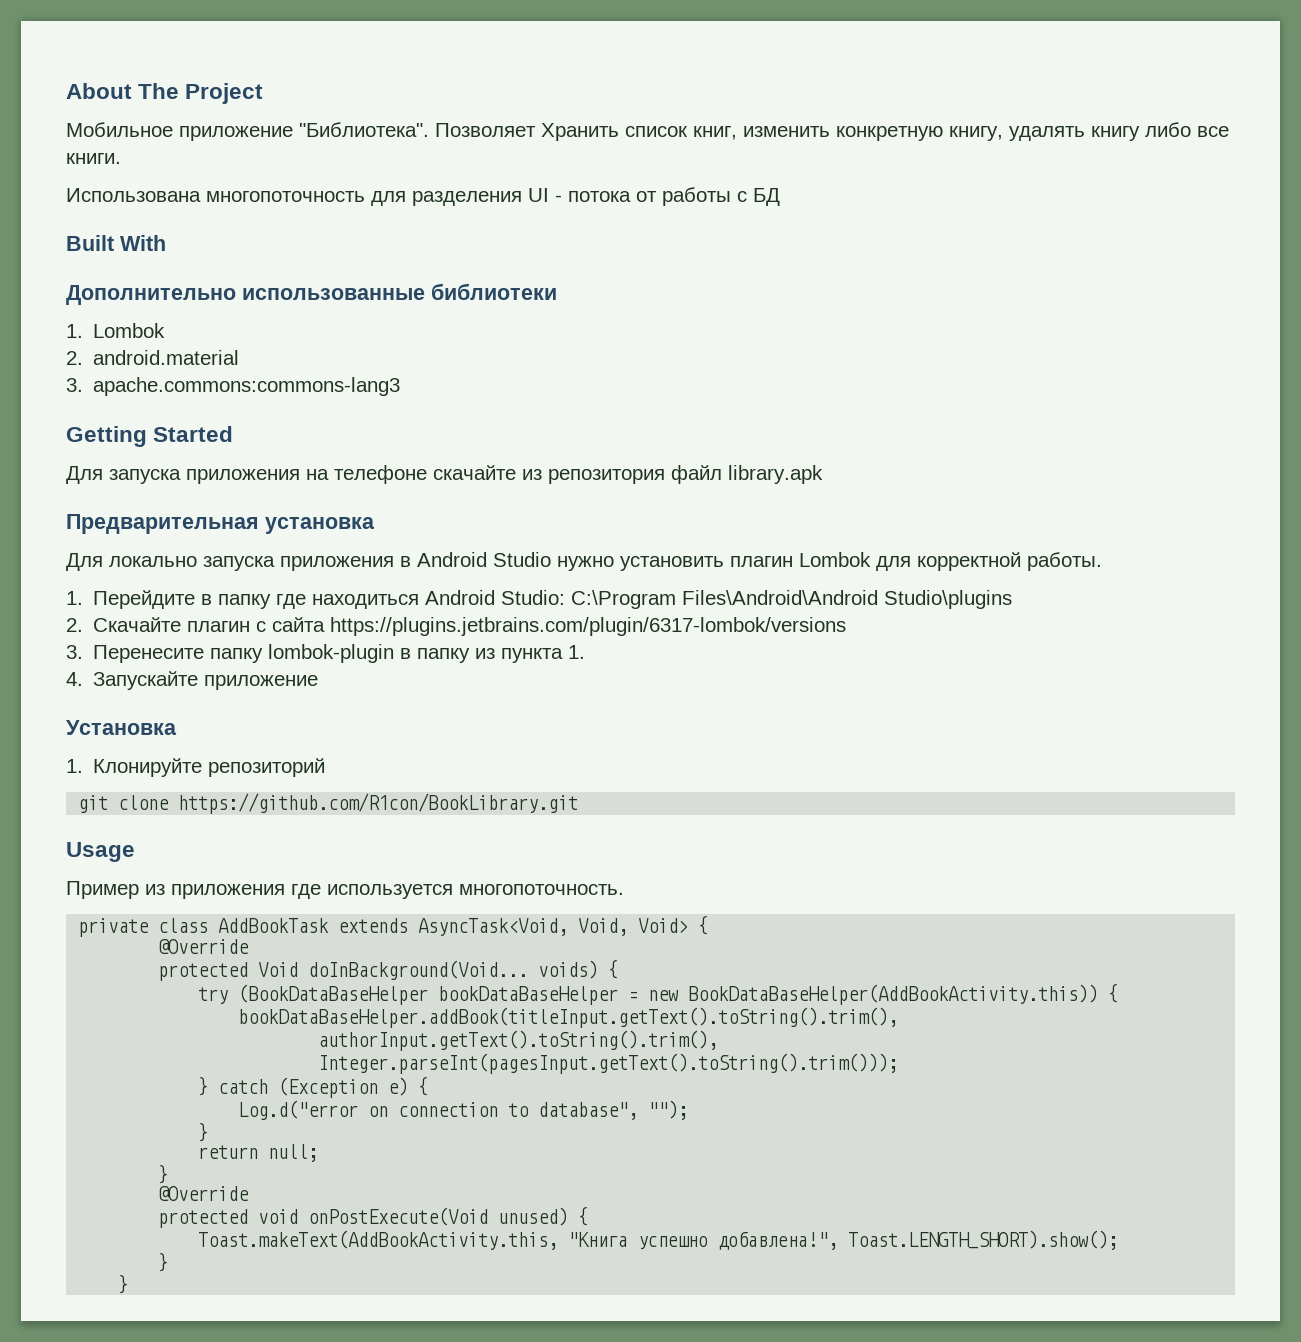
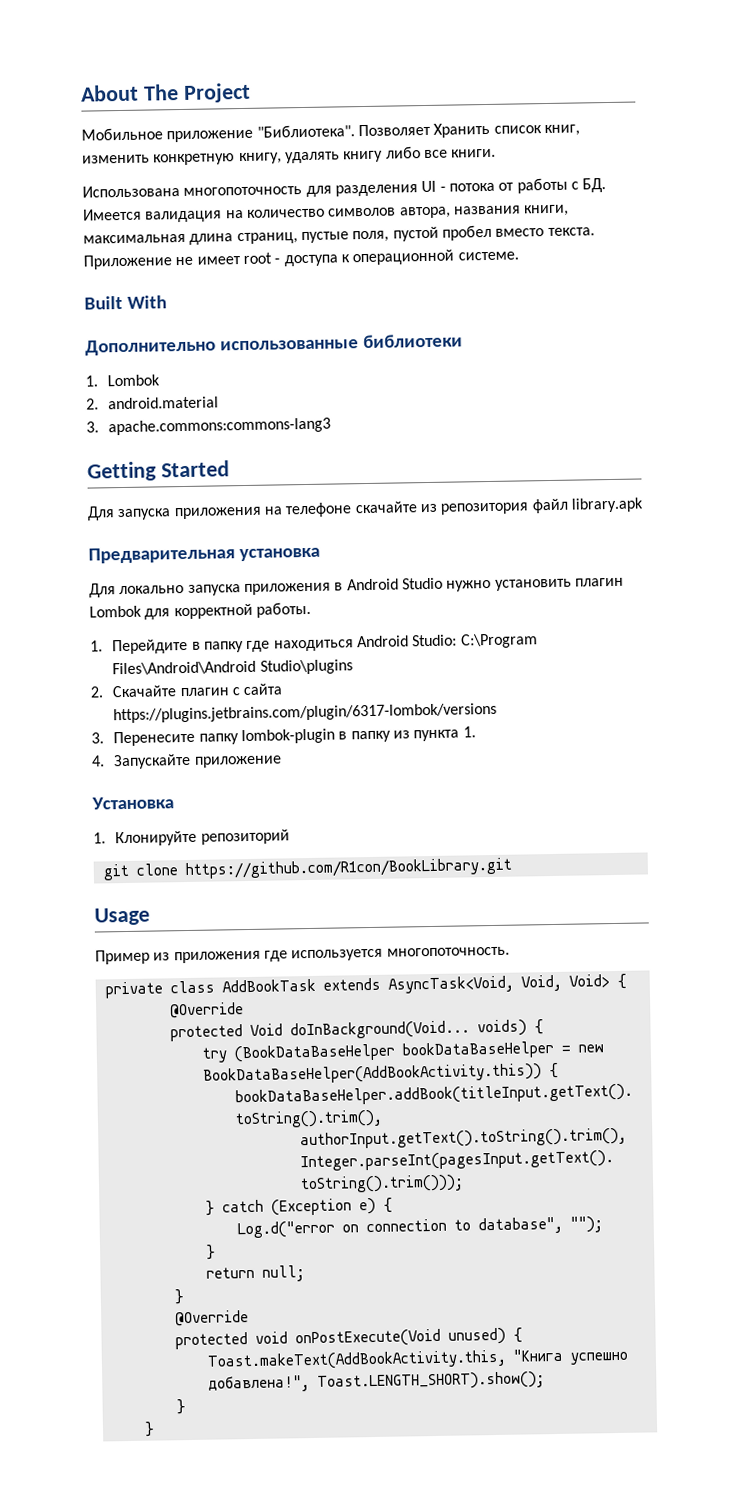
[753,188,780,206] БД -> [582,178,607,193] [83,204,570,223] [83,224,595,245] [83,249,519,270] БД. Имеется валидация на количество символов автора, названия книги, максимальная длина страниц, пустые поля, пустой пробел вместо текста. Приложение не имеет root - доступа к операционной системе.

